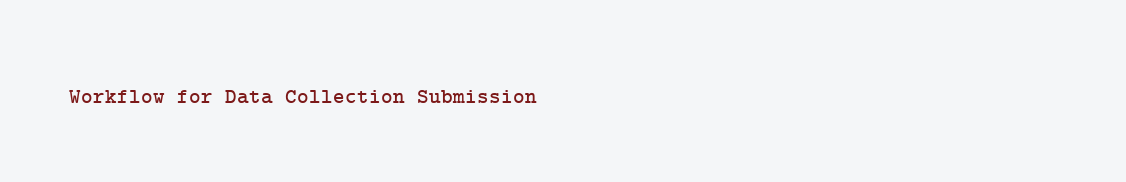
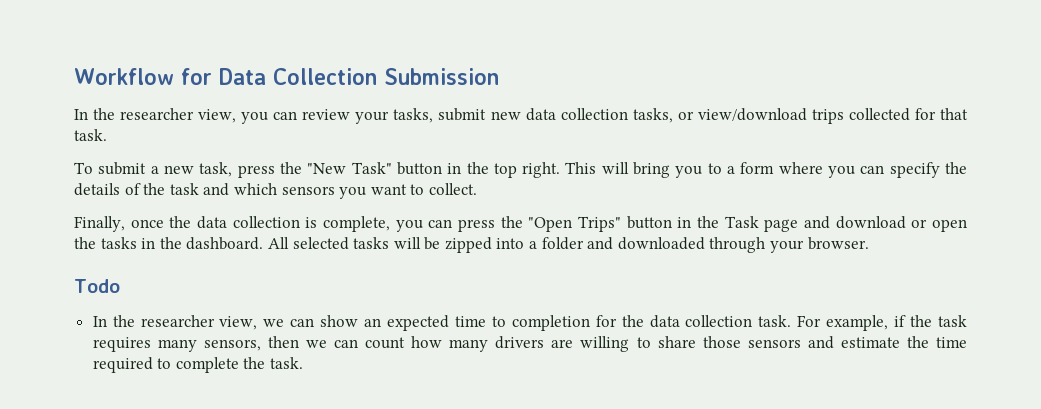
(537, 96) none -> [74,108,969,124] [74,129,107,141] [74,162,968,178] [74,183,477,199] [74,216,967,232] [74,237,869,253] [74,279,120,293] [92,315,968,331] [92,336,967,352] [92,357,304,373] // In the researcher view, you can review your tasks, submit new data collection tasks, or view/download trips collected for that task. // To submit a new task, press the "New Task" button in the top right. This will bring you to a form where you can specify the details of the task and which sensors you want to collect. // Finally, once the data collection is complete, you can press the "Open Trips" button in the Task page and download or open the tasks in the dashboard. All selected tasks will be zipped into a folder and downloaded through your browser. // Todo // In the researcher view, we can show an expected time to completion for the data collection task. For example, if the task requires many sensors, then we can count how many drivers are willing to share those sensors and estimate the time required to complete the task.

